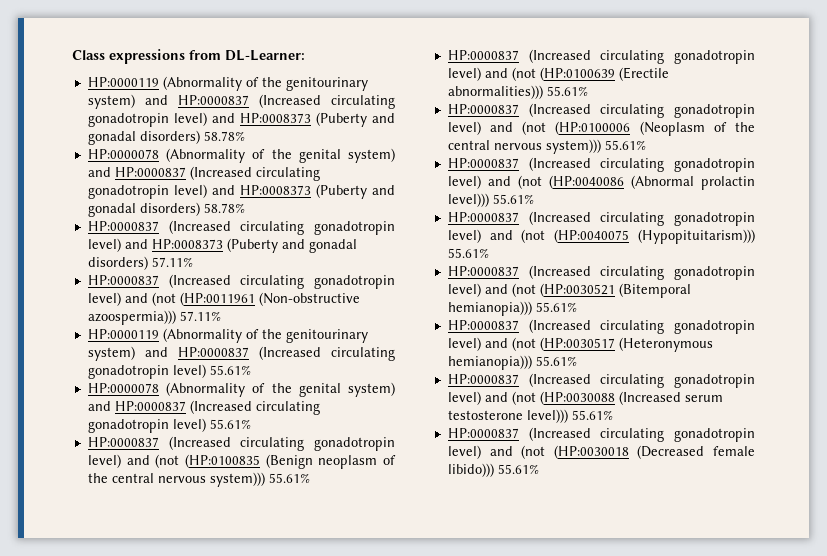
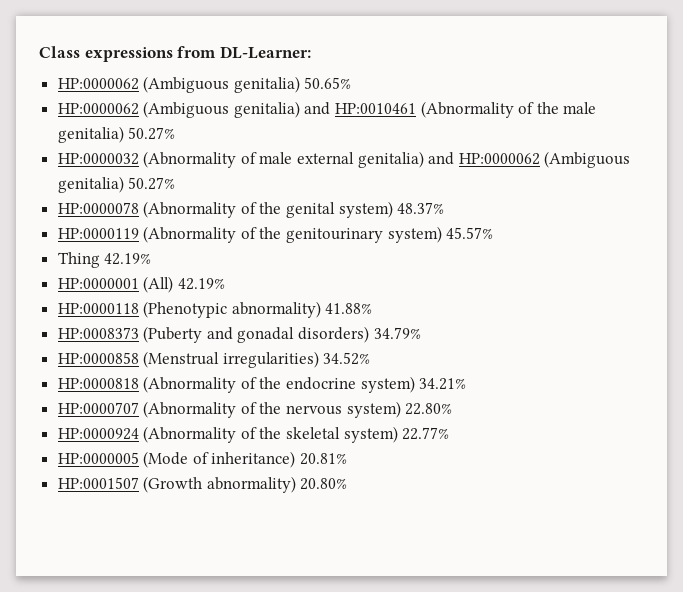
[87,76,368,91] [87,94,395,109] [87,112,395,127] [87,130,245,145] [87,148,396,163] [87,166,320,181] [87,184,395,199] [87,202,245,217] [87,220,395,235] [87,238,357,253] [87,256,193,270] [87,274,395,289] [87,292,360,306] [87,310,221,325] [87,328,368,343] [87,346,395,361] [87,364,251,379] [87,382,396,397] [87,400,320,415] [87,418,251,433] [87,436,395,451] [87,454,397,469] [87,472,310,487] [447,49,755,64] [447,67,669,81] [447,85,588,99] [447,103,755,118] [447,121,755,136] [447,139,646,154] [447,157,755,172] [447,175,755,190] [447,193,534,207] [447,211,755,226] [447,229,755,244] [447,248,489,258] [447,265,755,280] [447,283,691,298] [447,301,577,316] [447,319,755,334] [447,337,713,352] [447,355,577,370] [447,373,755,388] [447,391,723,405] [447,409,613,423] [447,427,755,442] [447,445,755,459] [447,463,539,477] // HP:0000119 (Abnormality of the genitourinary system) and HP:0000837 (Increased circulating gonadotropin level) and HP:0008373 (Puberty and gonadal disorders) 58.78% // HP:0000078 (Abnormality of the genital system) and HP:0000837 (Increased circulating gonadotropin level) and HP:0008373 (Puberty and gonadal disorders) 58.78% // HP:0000837 (Increased circulating gonadotropin level) and HP:0008373 (Puberty and gonadal disorders) 57.11% // HP:0000837 (Increased circulating gonadotropin level) and (not (HP:0011961 (Non-obstructive azoospermia))) 57.11% // HP:0000119 (Abnormality of the genitourinary system) and HP:0000837 (Increased circulating gonadotropin level) 55.61% // HP:0000078 (Abnormality of the genital system) and HP:0000837 (Increased circulating gonadotropin level) 55.61% // HP:0000837 (Increased circulating gonadotropin level) and (not (HP:0100835 (Benign neoplasm of the central nervous system))) 55.61% // HP:0000837 (Increased circulating gonadotropin level) and (not (HP:0100639 (Erectile abnormalities))) 55.61% // HP:0000837 (Increased circulating gonadotropin level) and (not (HP:0100006 (Neoplasm of the central nervous system))) 55.61% // HP:0000837 (Increased circulating gonadotropin level) and (not (HP:0040086 (Abnormal prolactin level))) 55.61% // HP:0000837 (Increased circulating gonadotropin level) and (not (HP:0040075 (Hypopituitarism))) 55.61% // HP:0000837 (Increased circulating gonadotropin level) and (not (HP:0030521 (Bitemporal hemianopia))) 55.61% // HP:0000837 (Increased circulating gonadotropin level) and (not (HP:0030517 (Heteronymous hemianopia))) 55.61% // HP:0000837 (Increased circulating gonadotropin level) and (not (HP:0030088 (Increased serum testosterone level))) 55.61% // HP:0000837 (Increased circulating gonadotropin level) and (not (HP:0030018 (Decreased female libido))) 55.61% -> [57,76,352,93] [57,101,597,118] [57,126,176,143] [57,151,631,168] [57,176,176,193] [57,201,445,218] [57,226,494,243] [57,252,152,268] [57,276,225,293] [57,301,373,318] [57,326,421,343] [57,351,371,368] [57,376,467,393] [57,401,453,418] [57,426,450,443] [57,451,348,468] [57,476,348,493] // HP:0000062 (Ambiguous genitalia) 50.65% // HP:0000062 (Ambiguous genitalia) and HP:0010461 (Abnormality of the male genitalia) 50.27% // HP:0000032 (Abnormality of male external genitalia) and HP:0000062 (Ambiguous genitalia) 50.27% // HP:0000078 (Abnormality of the genital system) 48.37% // HP:0000119 (Abnormality of the genitourinary system) 45.57% // Thing 42.19% // HP:0000001 (All) 42.19% // HP:0000118 (Phenotypic abnormality) 41.88% // HP:0008373 (Puberty and gonadal disorders) 34.79% // HP:0000858 (Menstrual irregularities) 34.52% // HP:0000818 (Abnormality of the endocrine system) 34.21% // HP:0000707 (Abnormality of the nervous system) 22.80% // HP:0000924 (Abnormality of the skeletal system) 22.77% // HP:0000005 (Mode of inheritance) 20.81% // HP:0001507 (Growth abnormality) 20.80%

